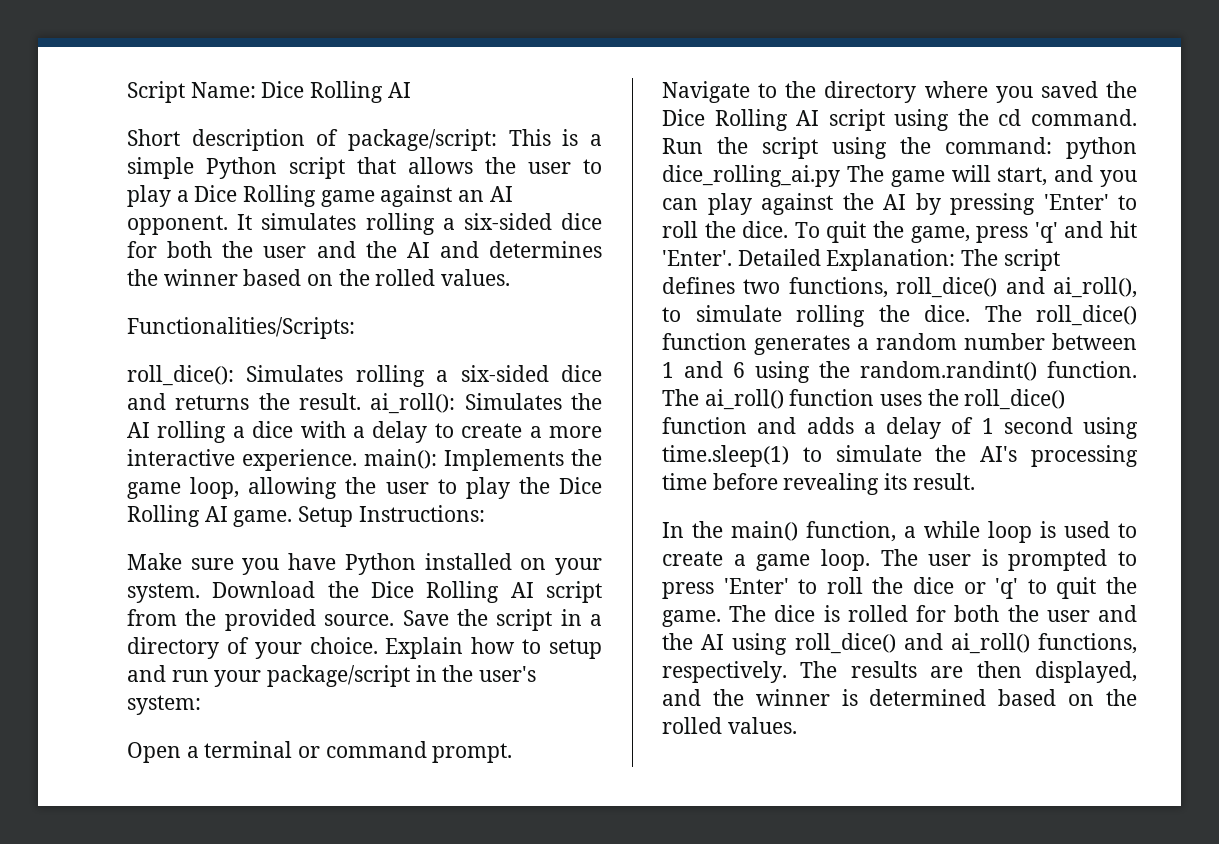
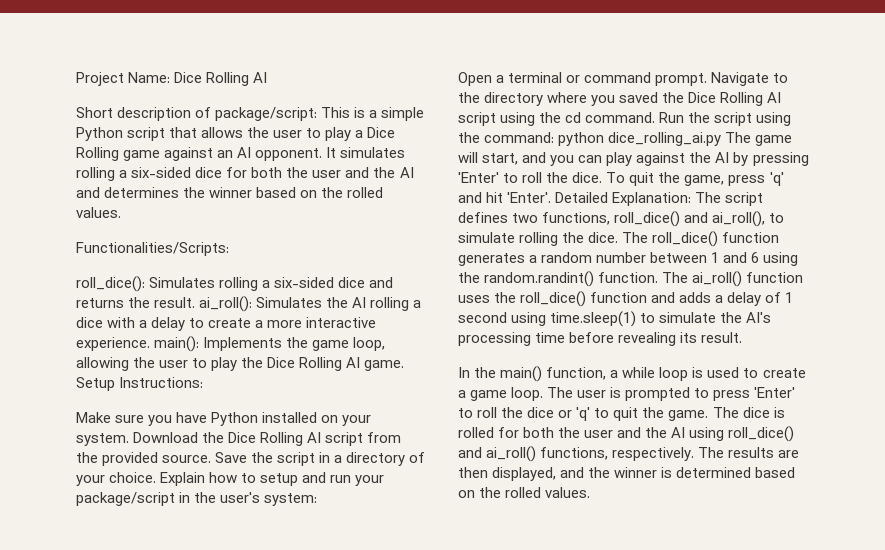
[127,81,185,103] Script -> [76,72,124,86] Project

